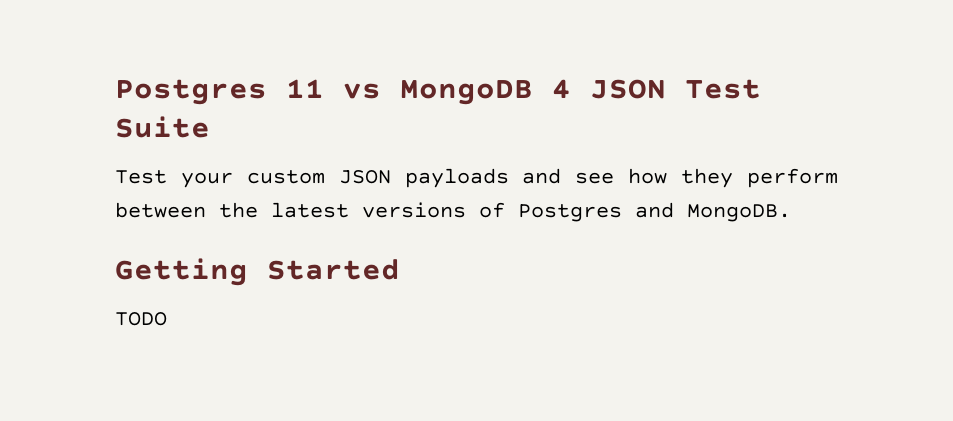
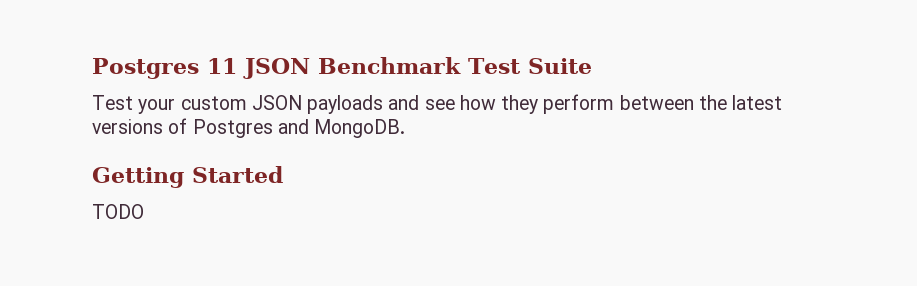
[343,79,666,105] vs MongoDB 4 JSON -> [242,57,461,79] JSON Benchmark

